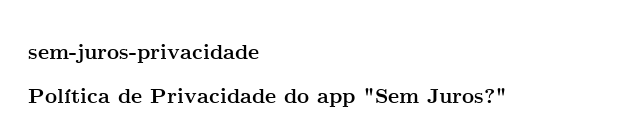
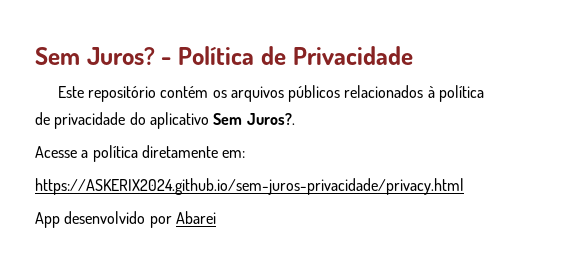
[28,44,259,63] sem-juros-privacidade // -> [35,47,172,65] Sem Juros? -
[284,88,507,107] do app "Sem Juros?" -> [57,85,485,102] [35,112,295,129] [35,145,246,162] [35,178,464,195] [35,211,216,228] // Este repositório contém os arquivos públicos relacionados à política de privacidade do aplicativo Sem Juros?. // Acesse a política diretamente em: // https://ASKERIX2024.github.io/sem-juros-privacidade/privacy.html // App desenvolvido por Abarei

